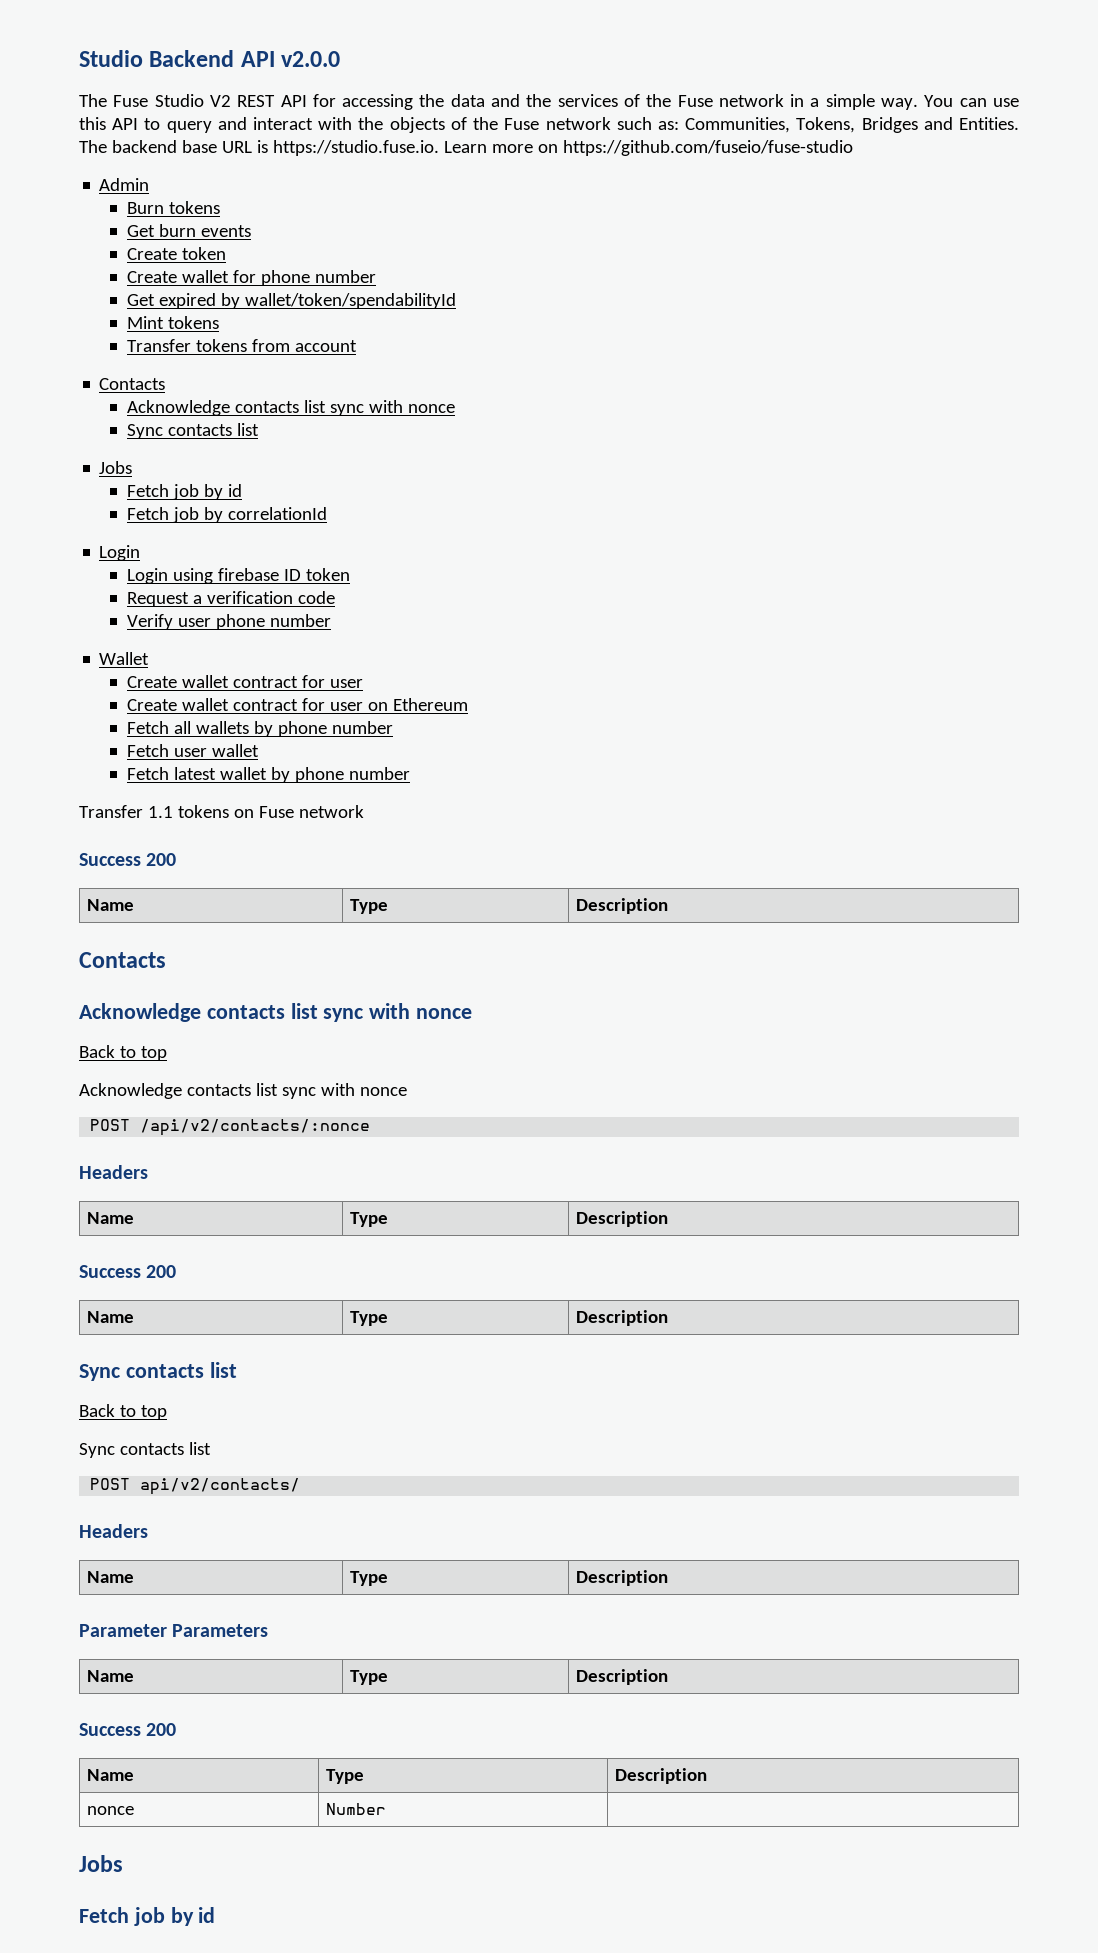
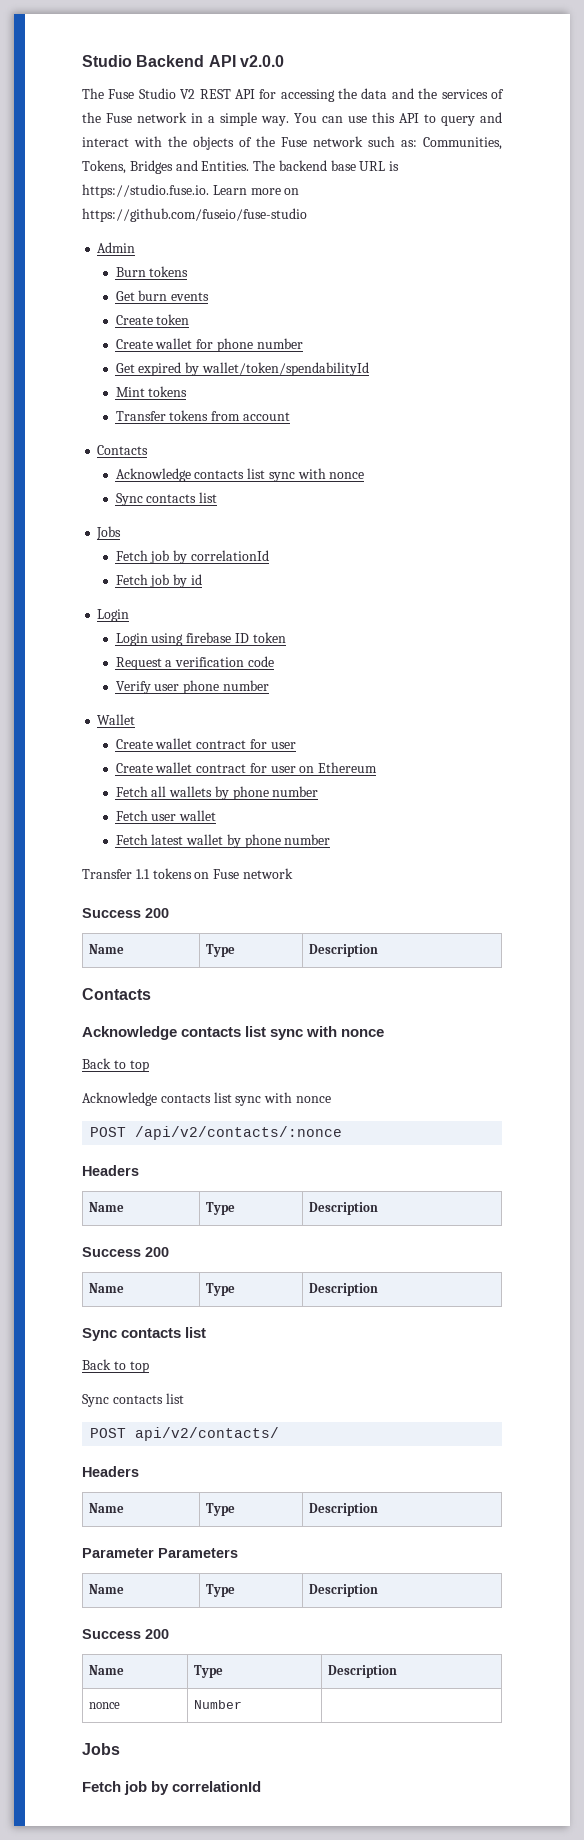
[227,484,242,497] [126,507,327,523] id // Fetch job by correlationId -> [190,550,269,561] [115,574,202,588] correlationId // Fetch job by id
[198,1907,216,1923] id -> [172,1781,262,1792] correlationId

